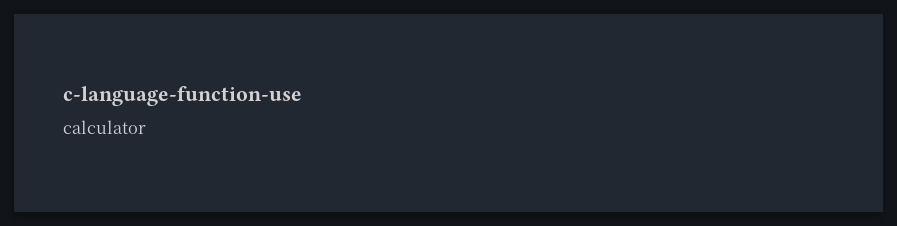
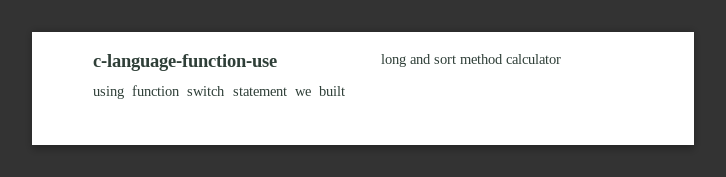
(302, 96) none -> [93,85,345,99] [381,54,503,67] using function switch statement we built long and sort method

